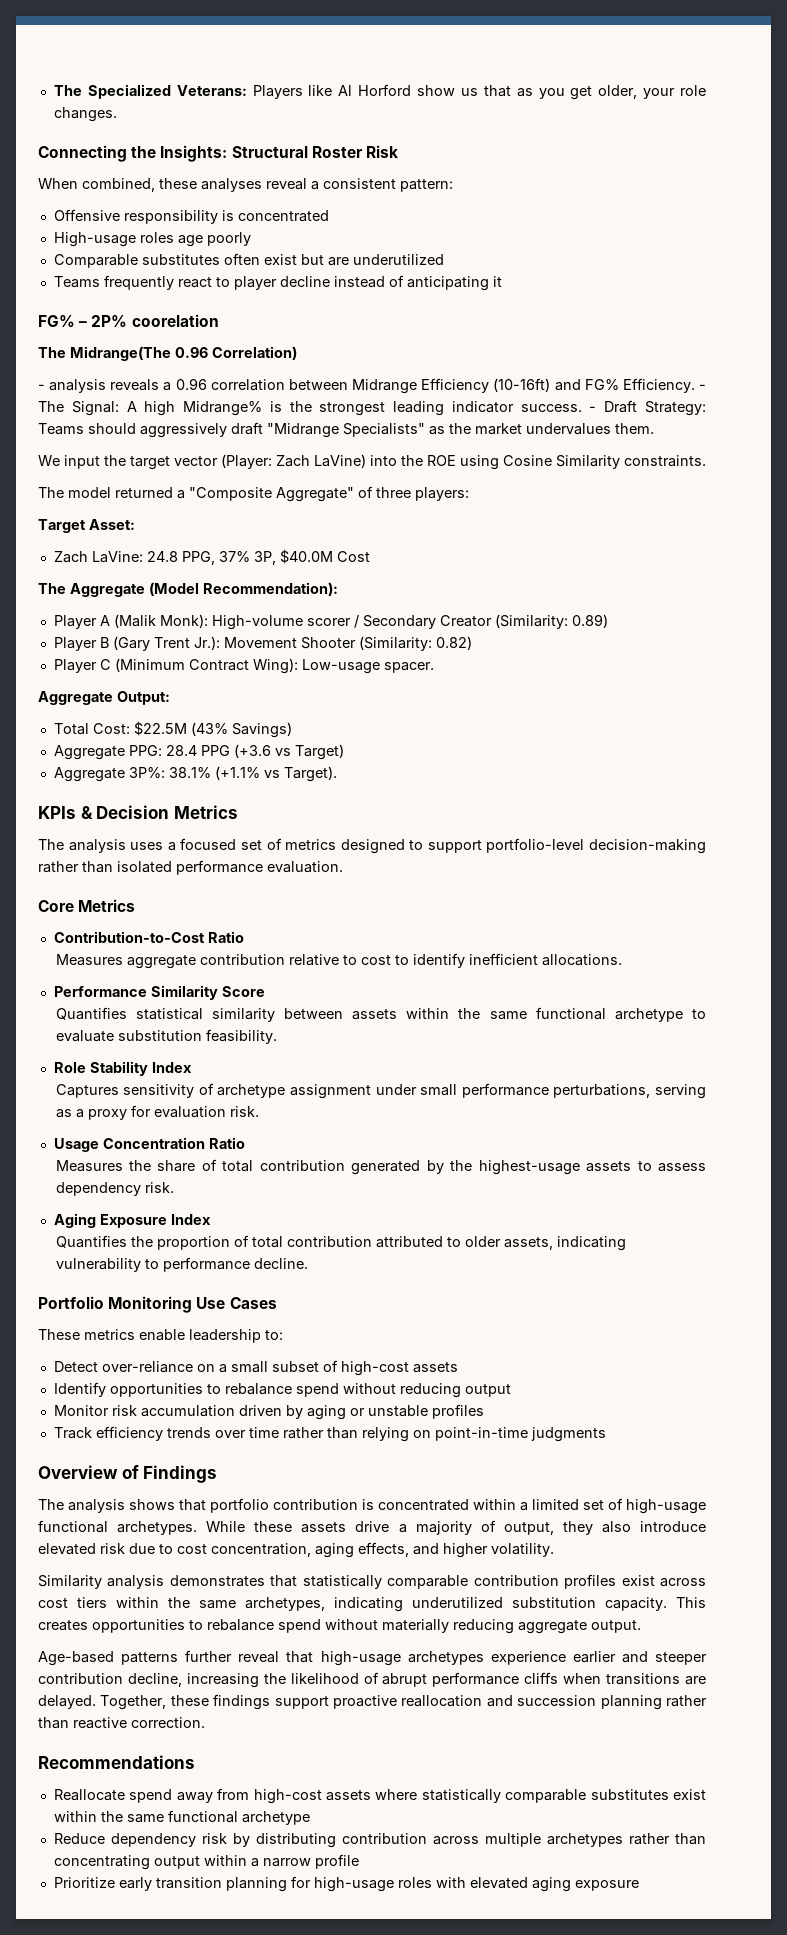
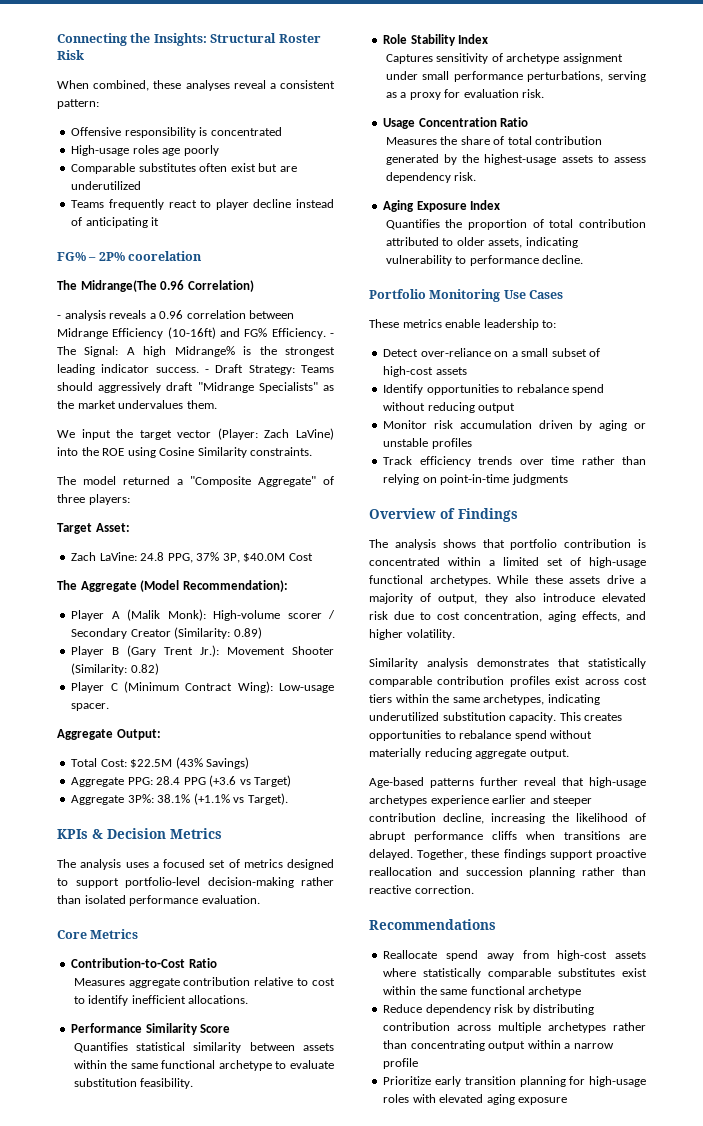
[53,84,706,100] [53,107,117,122] The Specialized Veterans: Players like Al Horford show us that as you get older, your role changes. // -> (57, 39) none

